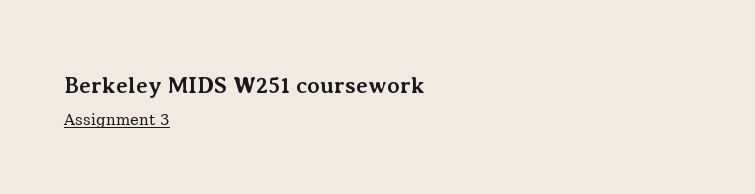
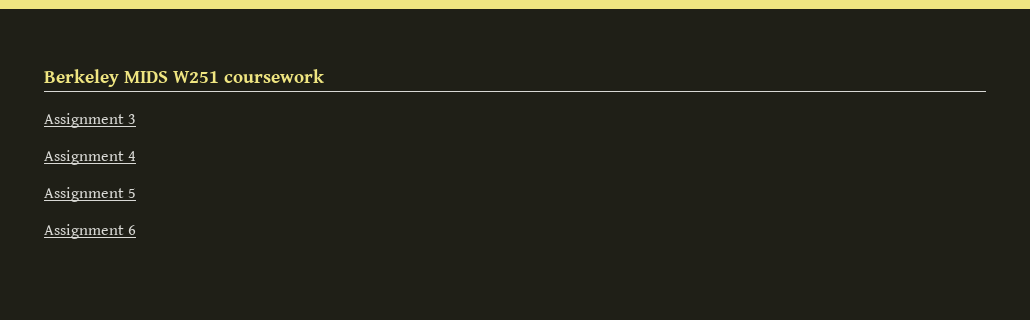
(170, 119) none -> [44,150,137,165] [44,187,137,202] [44,224,137,239] // Assignment 4 // Assignment 5 // Assignment 6

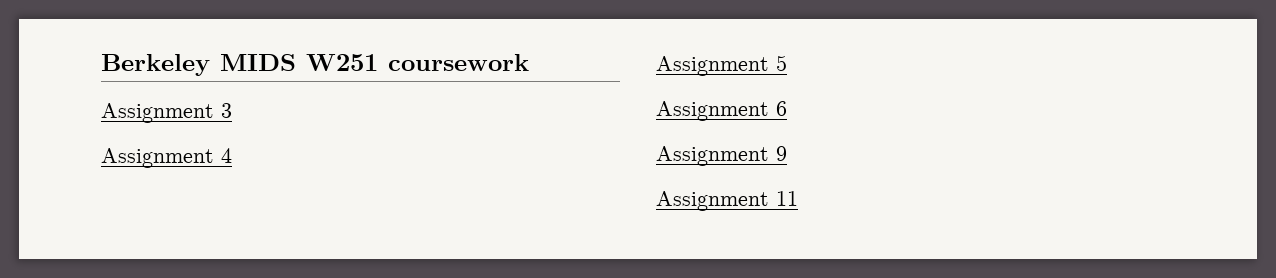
(137, 230) none -> [656,146,787,166] [656,191,798,211] // Assignment 9 // Assignment 11

